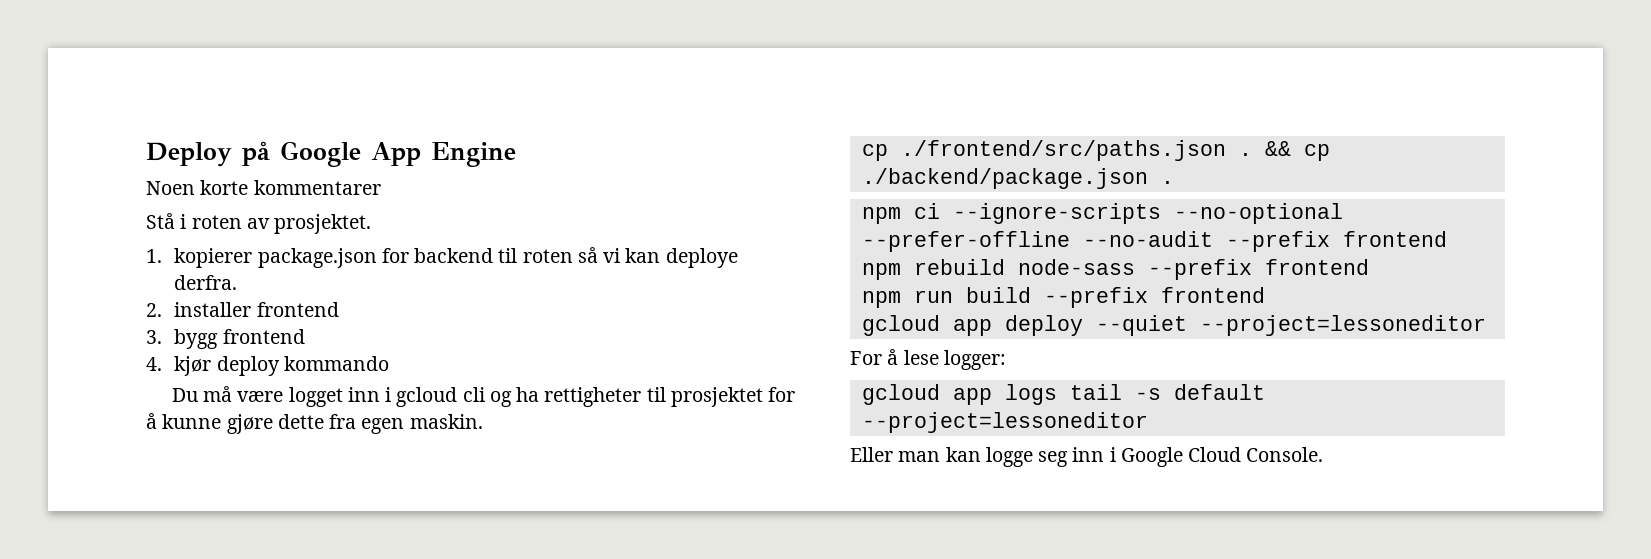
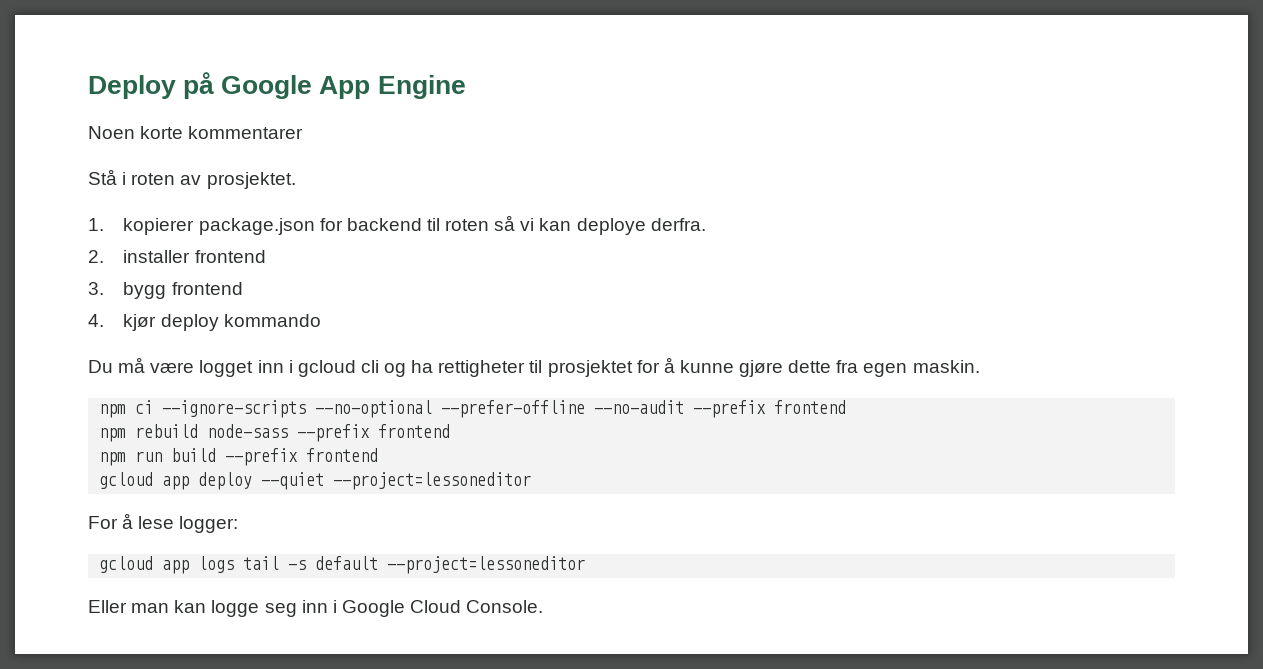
[861,140,1330,161] [861,168,1174,189] // cp ./frontend/src/paths.json . && cp ./backend/package.json . -> (980, 366) none

